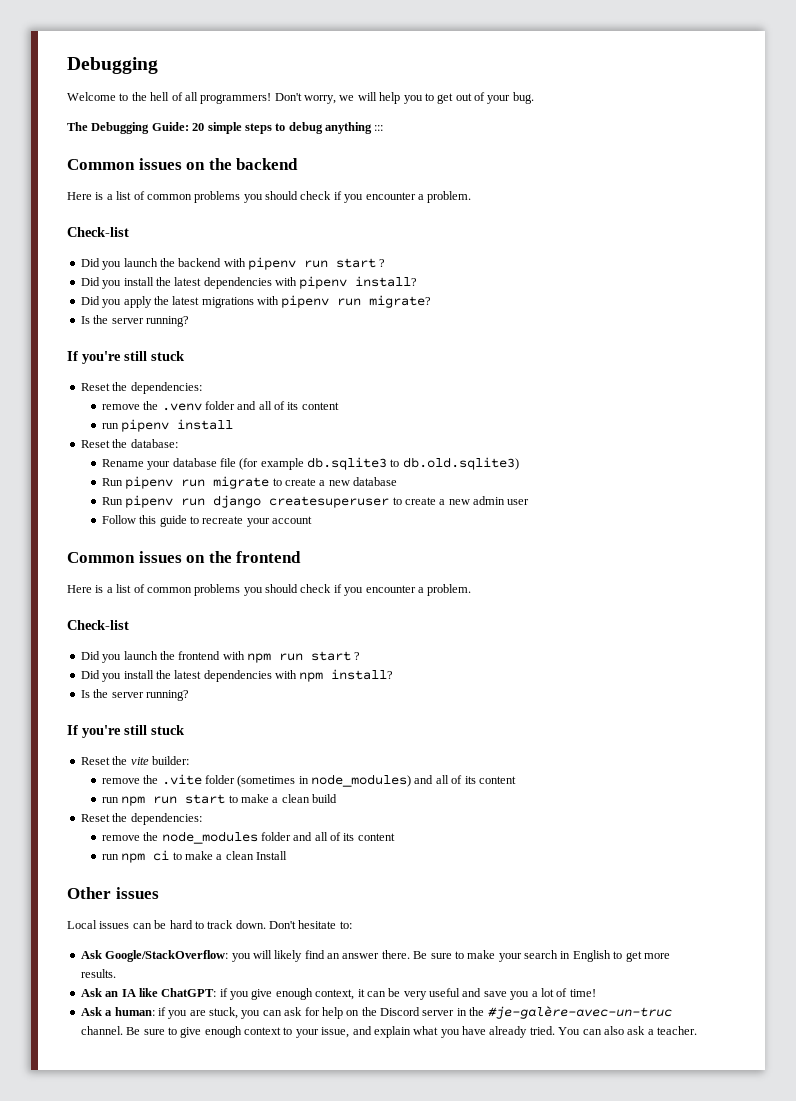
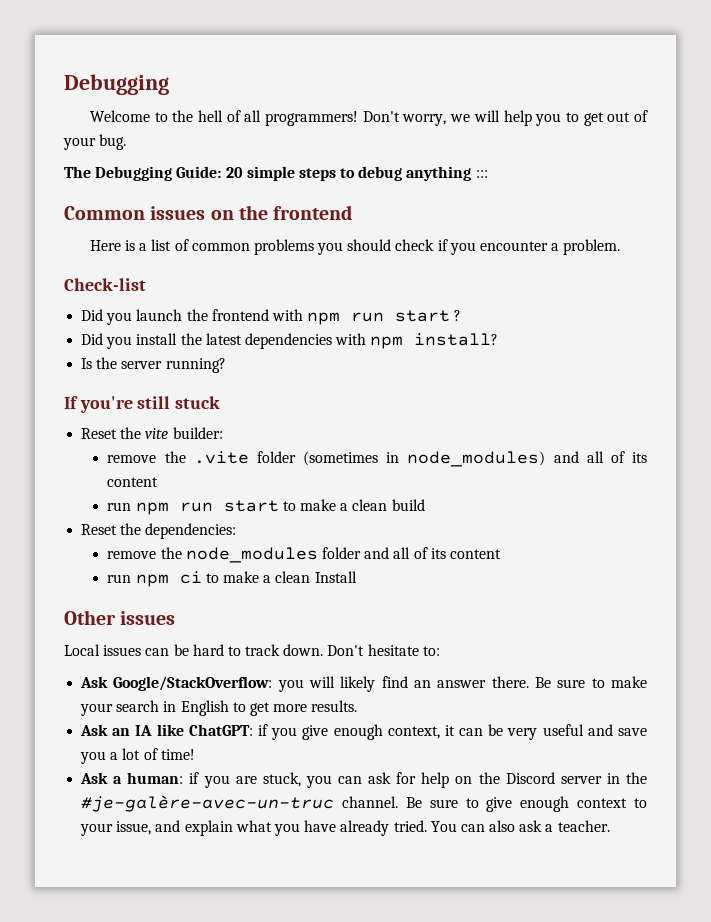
[67,158,299,170] [67,191,472,203] [67,227,129,237] [80,257,386,270] [80,276,418,289] [80,295,432,308] [80,315,189,327] [67,351,185,364] [80,382,202,394] [101,401,339,411] [101,419,234,432] [80,439,178,448] [101,457,519,470] [101,476,398,489] [101,495,530,508] [101,515,313,527] // Common issues on the backend // Here is a list of common problems you should check if you encounter a problem. // Check-list // Did you launch the backend with pipenv run start ? // Did you install the latest dependencies with pipenv install? // Did you apply the latest migrations with pipenv run migrate? // Is the server running? // If you're still stuck // Reset the dependencies: // remove the .venv folder and all of its content // run pipenv install // Reset the database: // Rename your database file (for example db.sqlite3 to db.old.sqlite3) // Run pipenv run migrate to create a new database // Run pipenv run django createsuperuser to create a new admin user // Follow this guide to recreate your account -> (488, 174) none

